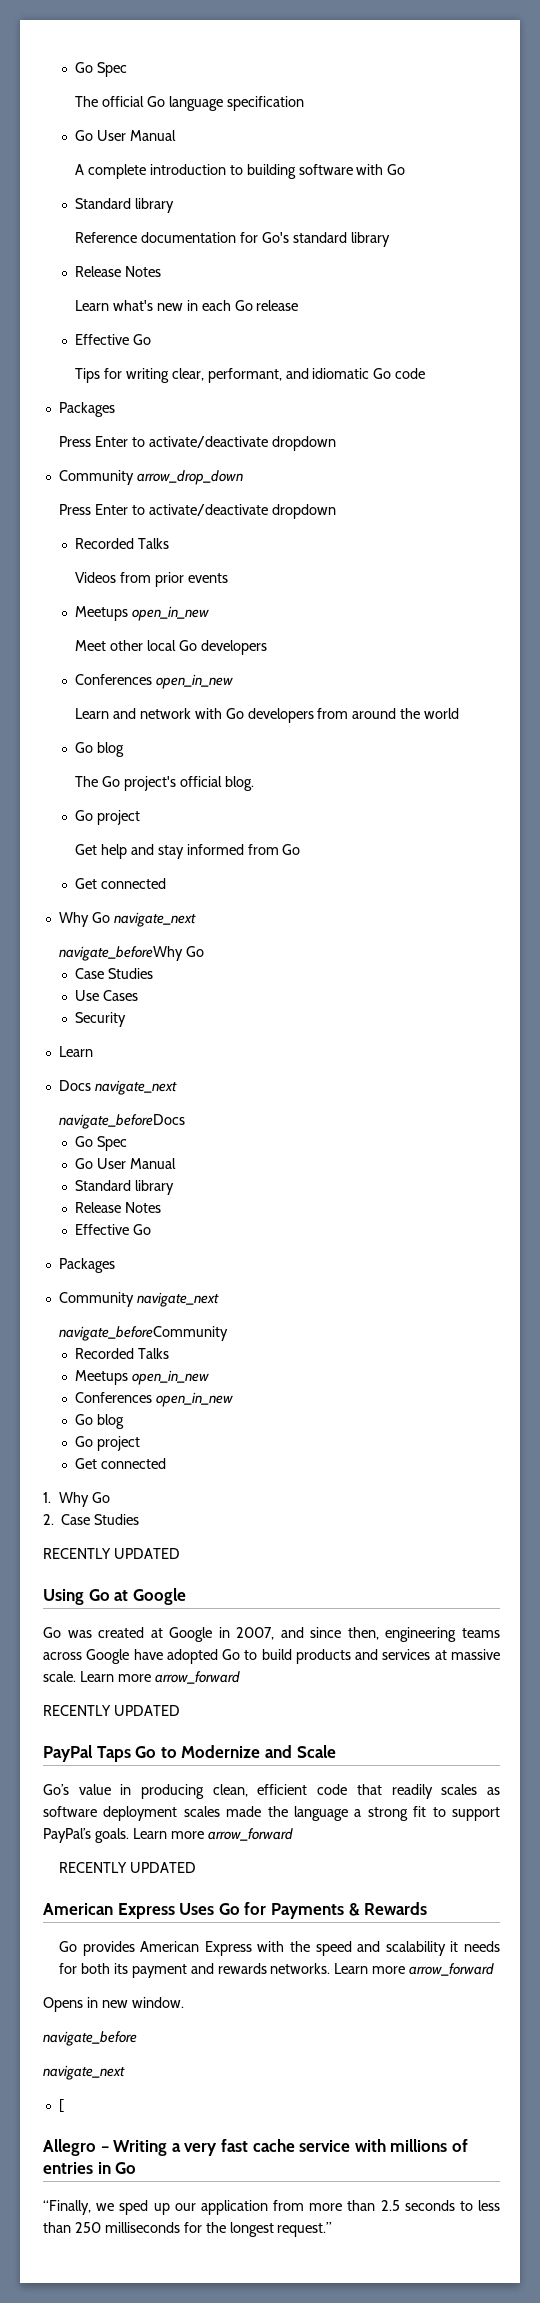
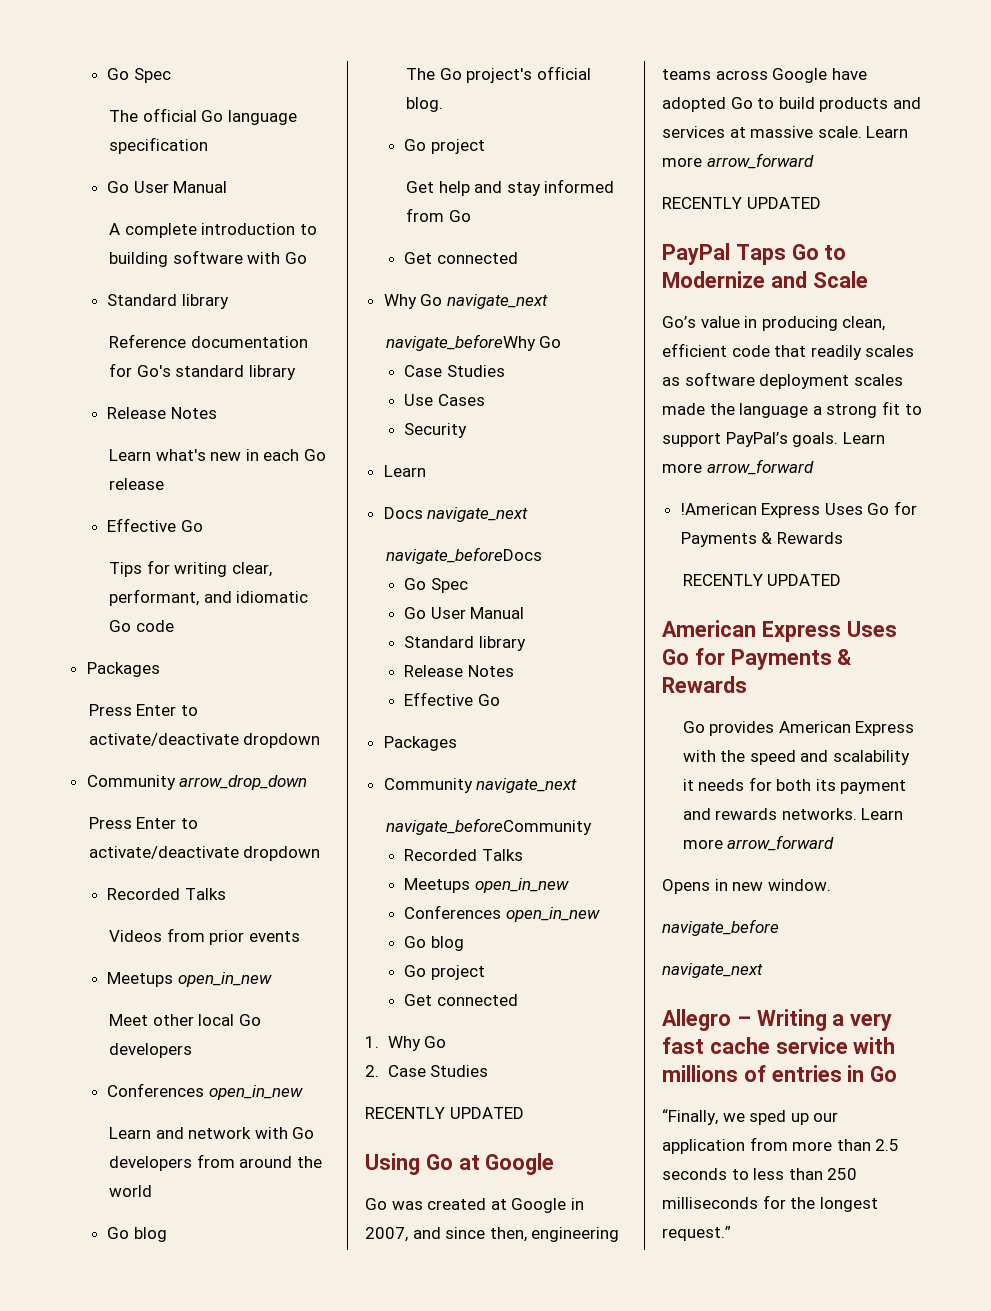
(293, 1834) none -> [680,501,918,518] [680,532,843,547] // !American Express Uses Go for Payments & Rewards
[58,2099,64,2112] // [ -> (763, 970) none

